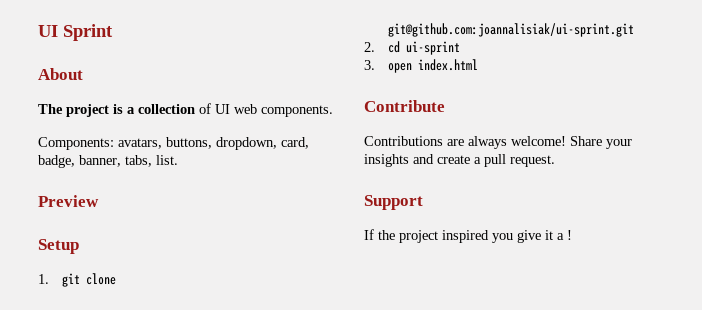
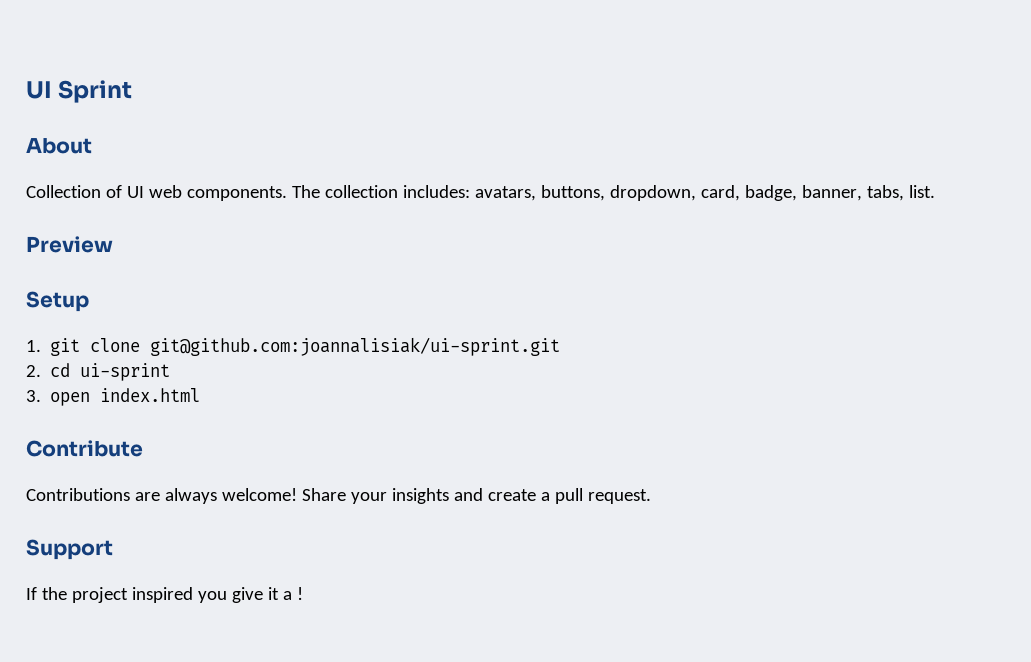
[38,104,195,117] The project is a collection -> [26,185,101,198] Collection
[38,137,114,150] // Components: -> [291,185,470,198] The collection includes:

